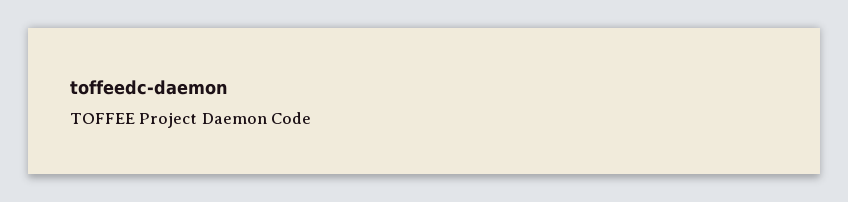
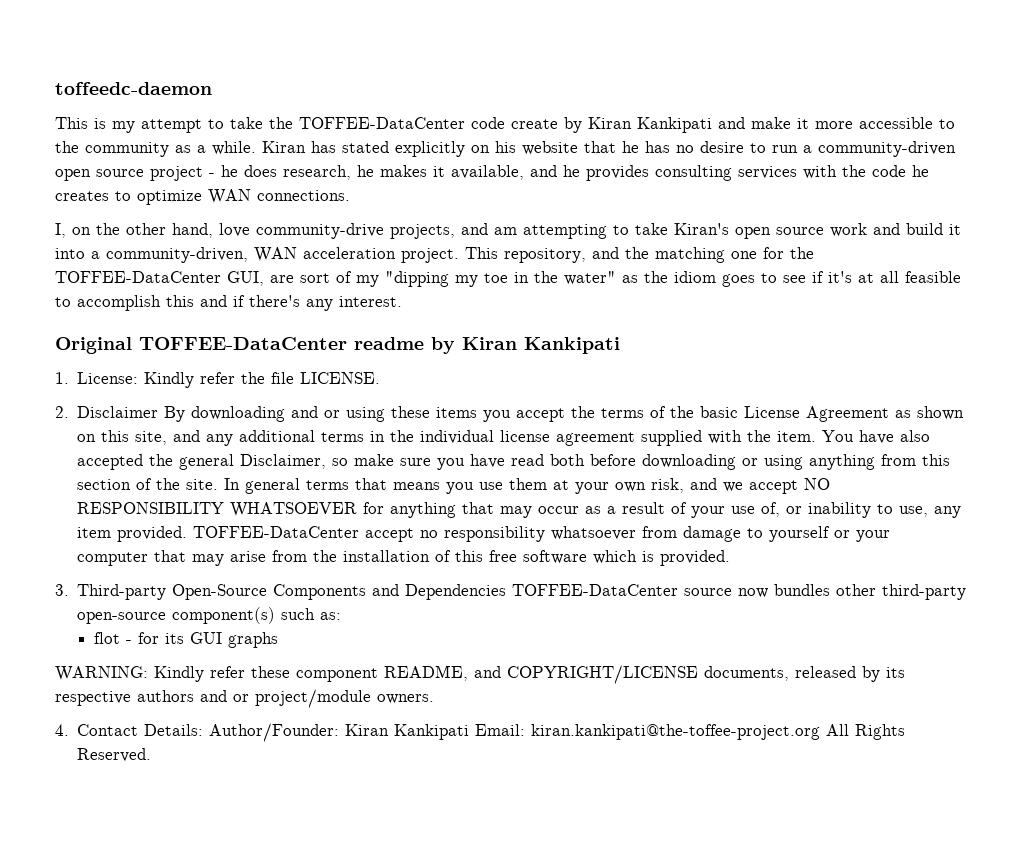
[70,112,312,128] TOFFEE Project Daemon Code -> [55,117,955,133] [55,141,956,157] [55,165,929,181] [55,189,350,205] [55,223,961,239] [55,247,814,263] [55,271,961,287] [55,295,402,311] [55,337,620,354] [55,372,381,388] [55,406,965,422] [77,430,931,446] [77,454,951,470] [77,478,831,494] [77,502,962,518] [77,526,891,542] [77,550,731,566] [55,584,967,600] [77,607,342,624] [93,632,278,648] [55,665,905,684] [55,689,434,708] [55,723,906,742] [77,748,152,762] This is my attempt to take the TOFFEE-DataCenter code create by Kiran Kankipati and make it more accessible to the community as a while. Kiran has stated explicitly on his website that he has no desire to run a community-driven open source project - he does research, he makes it available, and he provides consulting services with the code he creates to optimize WAN connections. // I, on the other hand, love community-drive projects, and am attempting to take Kiran's open source work and build it into a community-driven, WAN acceleration project. This repository, and the matching one for the TOFFEE-DataCenter GUI, are sort of my "dipping my toe in the water" as the idiom goes to see if it's at all feasible to accomplish this and if there's any interest. // Original TOFFEE-DataCenter readme by Kiran Kankipati // 1. License: Kindly refer the file LICENSE. // 2. Disclaimer By downloading and or using these items you accept the terms of the basic License Agreement as shown on this site, and any additional terms in the individual license agreement supplied with the item. You have also accepted the general Disclaimer, so make sure you have read both before downloading or using anything from this section of the site. In general terms that means you use them at your own risk, and we accept NO RESPONSIBILITY WHATSOEVER for anything that may occur as a result of your use of, or inability to use, any item provided. TOFFEE-DataCenter accept no responsibility whatsoever from damage to yourself or your computer that may arise from the installation of this free software which is provided. // 3. Third-party Open-Source Components and Dependencies TOFFEE-DataCenter source now bundles other third-party open-source component(s) such as: // flot - for its GUI graphs // WARNING: Kindly refer these component README, and COPYRIGHT/LICENSE documents, released by its respective authors and or project/module owners. // 4. Contact Details: Author/Founder: Kiran Kankipati Email: kiran.kankipati@the-toffee-project.org All Rights Reserved.

